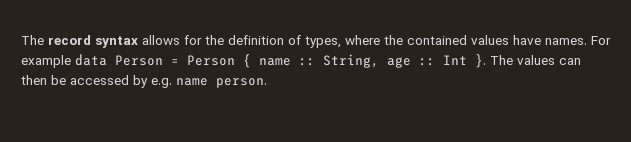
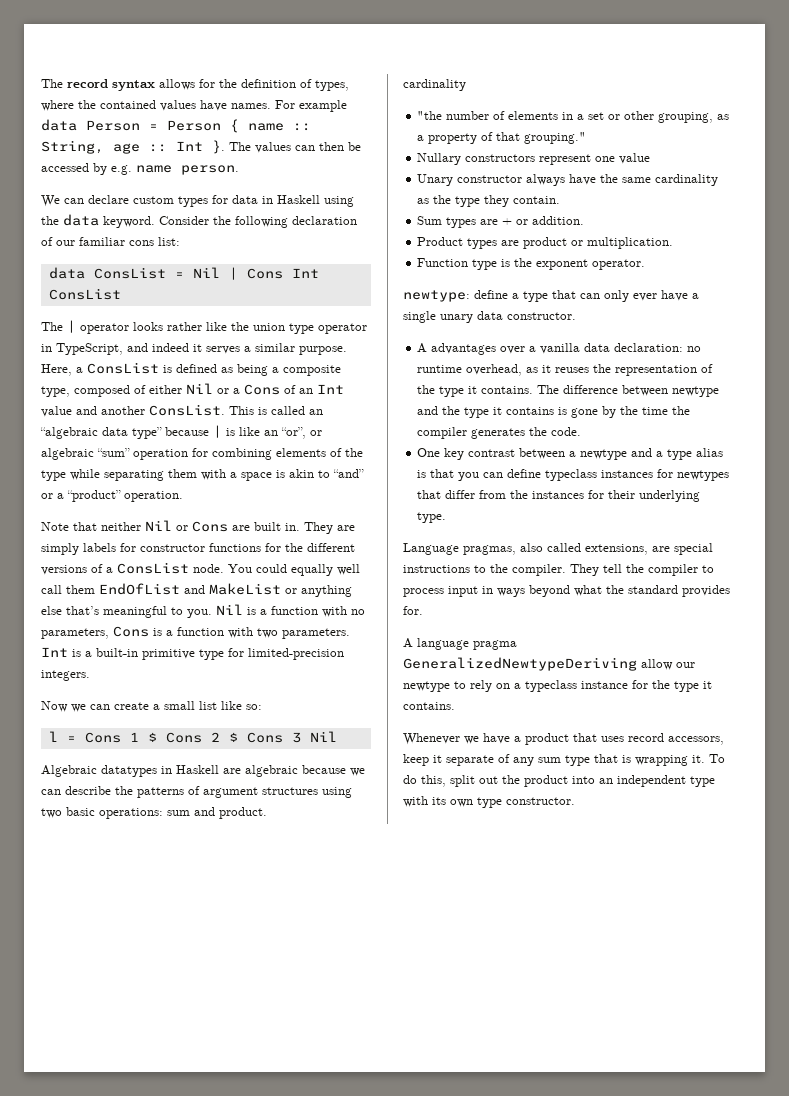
(267, 83) none -> [41,195,354,207] [41,214,357,228] [41,237,180,246] [48,267,319,280] [48,288,121,300] [41,320,367,334] [41,343,347,355] [41,362,341,376] [41,383,344,397] [41,404,323,417] [40,425,322,439] [41,448,363,460] [41,469,364,481] [41,490,183,502] [41,520,355,534] [41,543,355,555] [41,562,360,576] [41,583,352,597] [41,604,365,618] [41,626,350,639] [41,647,344,660] [41,670,90,681] [41,701,262,712] [48,731,337,743] [41,765,365,777] [41,786,352,798] [41,807,267,819] [403,79,466,91] [417,111,730,123] [417,132,587,144] [417,153,651,165] [417,174,719,186] [417,195,561,207] [417,216,585,228] [417,237,674,249] [417,258,646,270] [403,290,699,302] [403,311,576,323] [417,343,702,355] [417,364,714,376] [417,385,720,397] [417,406,691,418] [417,427,582,439] [417,448,724,460] [417,469,730,481] [417,490,701,502] [417,512,447,523] [403,543,713,555] [403,564,714,576] [403,585,730,597] [403,606,423,615] [403,638,517,650] [403,657,695,671] [403,680,712,692] [403,702,455,710] [403,733,724,745] [403,754,725,766] [403,775,715,787] [403,796,575,808] // We can declare custom types for data in Haskell using the data keyword. Consider the following declaration of our familiar cons list: // data ConsList = Nil | Cons Int ConsList // The | operator looks rather like the union type operator in TypeScript, and indeed it serves a similar purpose. Here, a ConsList is defined as being a composite type, composed of either Nil or a Cons of an Int value and another ConsList. This is called an “algebraic data type” because | is like an “or”, or algebraic “sum” operation for combining elements of the type while separating them with a space is akin to “and” or a “product” operation. // Note that neither Nil or Cons are built in. They are simply labels for constructor functions for the different versions of a ConsList node. You could equally well call them EndOfList and MakeList or anything else that’s meaningful to you. Nil is a function with no parameters, Cons is a function with two parameters. Int is a built-in primitive type for limited-precision integers. // Now we can create a small list like so: // l = Cons 1 $ Cons 2 $ Cons 3 Nil // Algebraic datatypes in Haskell are algebraic because we can describe the patterns of argument structures using two basic operations: sum and product. // cardinality // "the number of elements in a set or other grouping, as a property of that grouping." // Nullary constructors represent one value // Unary constructor always have the same cardinality as the type they contain. // Sum types are + or addition. // Product types are product or multiplication. // Function type is the exponent operator. // newtype: define a type that can only ever have a single unary data constructor. // A advantages over a vanilla data declaration: no runtime overhead, as it reuses the representation of the type it contains. The difference between newtype and the type it contains is gone by the time the compiler generates the code. // One key contrast between a newtype and a type alias is that you can define typeclass instances for newtypes that differ from the instances for their underlying type. // Language pragmas, also called extensions, are special instructions to the compiler. They tell the compiler to process input in ways beyond what the standard provides for. // A language pragma GeneralizedNewtypeDeriving allow our newtype to rely on a typeclass instance for the type it contains. // Whenever we have a product that uses record accessors, keep it separate of any sum type that is wrapping it. To do this, split out the product into an independent type with its own type constructor.

